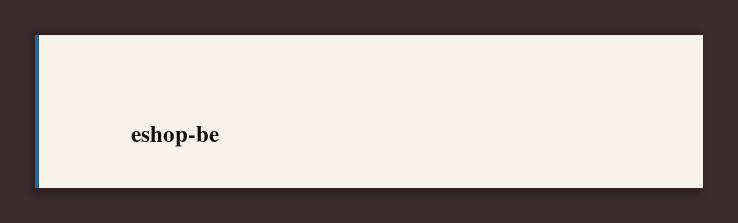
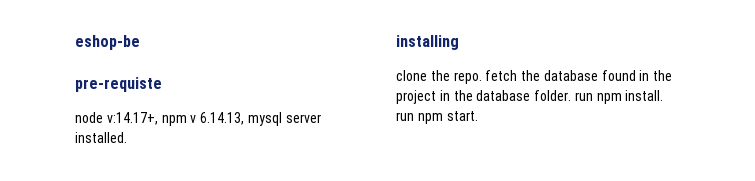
(219, 136) none -> [75,77,162,92] [75,112,321,126] [75,132,127,143] [396,35,459,50] [396,70,673,84] [396,90,664,104] [396,111,478,124] // pre-requiste // node v:14.17+, npm v 6.14.13, mysql server installed. // installing // clone the repo. fetch the database found in the project in the database folder. run npm install. run npm start.

